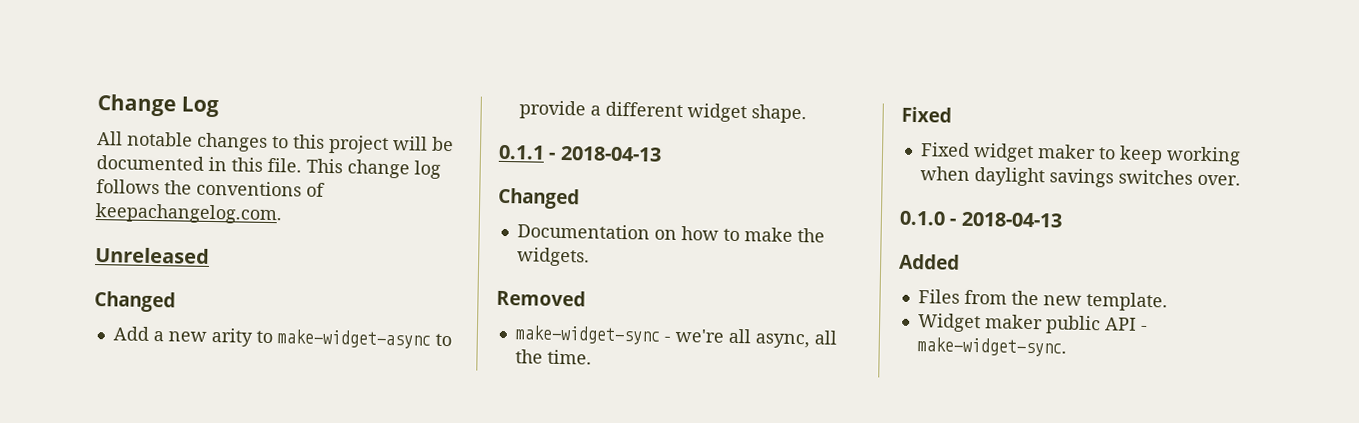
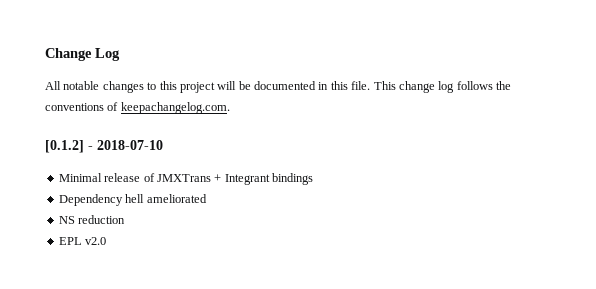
[95,247,210,264] [94,291,176,313] [112,326,452,349] [518,100,807,124] [498,144,662,162] [498,187,580,210] [516,223,825,243] [516,247,590,267] [496,289,586,307] [514,325,837,349] [514,349,592,365] [901,106,952,123] [919,142,1241,166] [919,166,1241,188] [899,210,1063,228] [899,253,960,270] [917,289,1168,312] [916,313,1148,335] [916,337,1067,357] Unreleased // Changed // Add a new arity to make-widget-async to provide a different widget shape. // 0.1.1 - 2018-04-13 // Changed // Documentation on how to make the widgets. // Removed // make-widget-sync - we're all async, all the time. // Fixed // Fixed widget maker to keep working when daylight savings switches over. // 0.1.0 - 2018-04-13 // Added // Files from the new template. // Widget maker public API - make-widget-sync. -> [45,140,163,153] [58,173,313,185] [58,194,207,206] [58,215,126,224] [58,237,107,245] [0.1.2] - 2018-07-10 // Minimal release of JMXTrans + Integrant bindings // Dependency hell ameliorated // NS reduction // EPL v2.0

